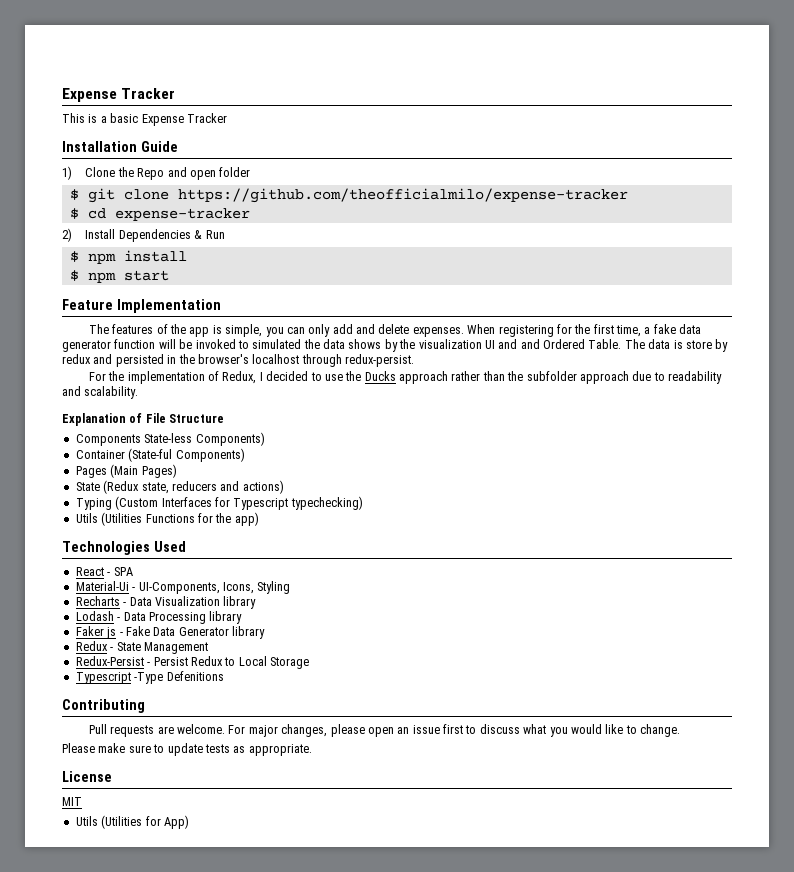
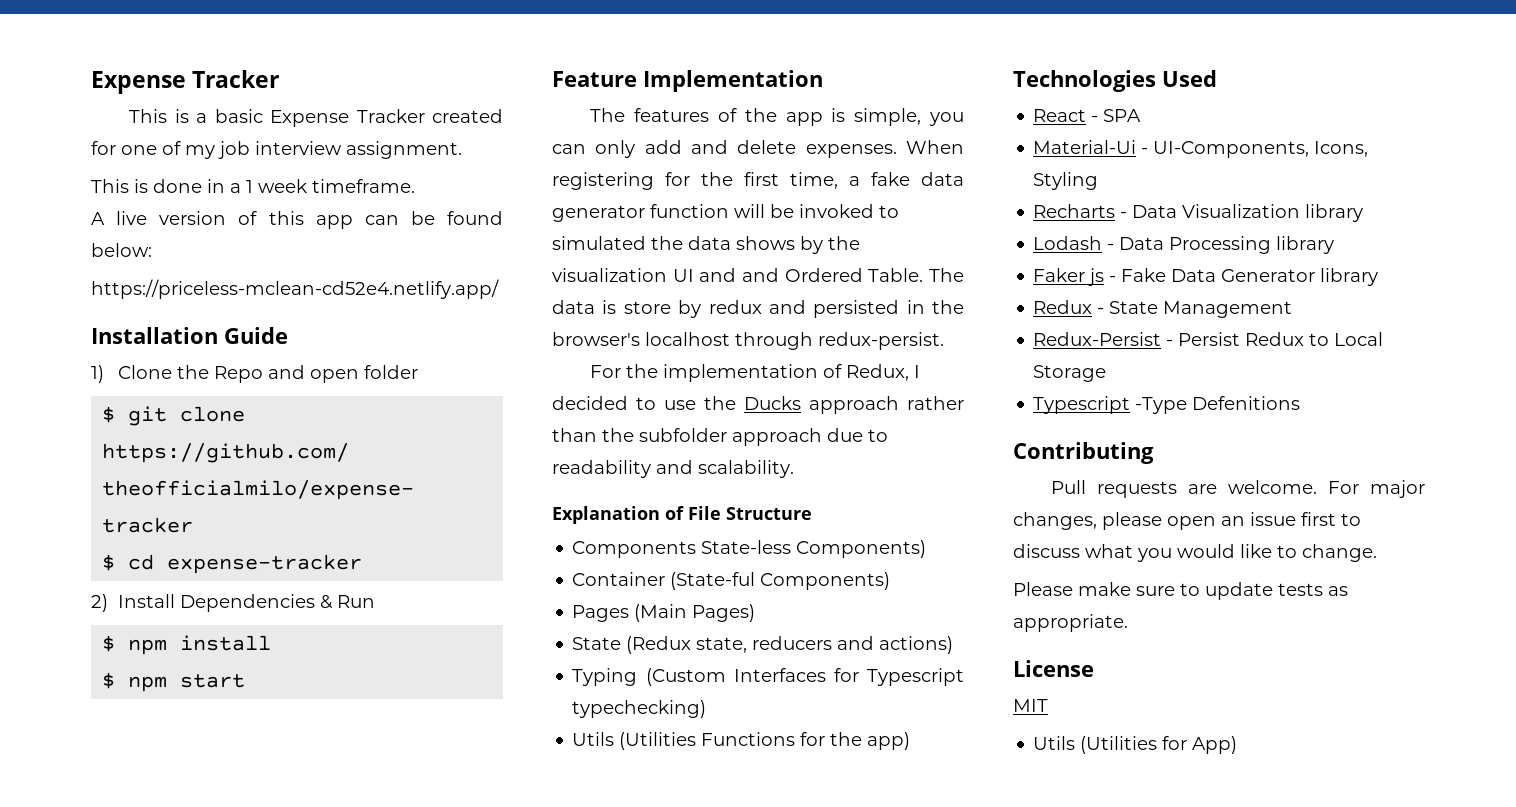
(227, 118) none -> [432,109,503,123] [91,141,462,159] [91,179,415,193] [91,211,503,229] [91,243,152,257] [91,279,499,299] created for one of my job interview assignment. // This is done in a 1 week timeframe. // A live version of this app can be found below: // https://priceless-mclean-cd52e4.netlify.app/

